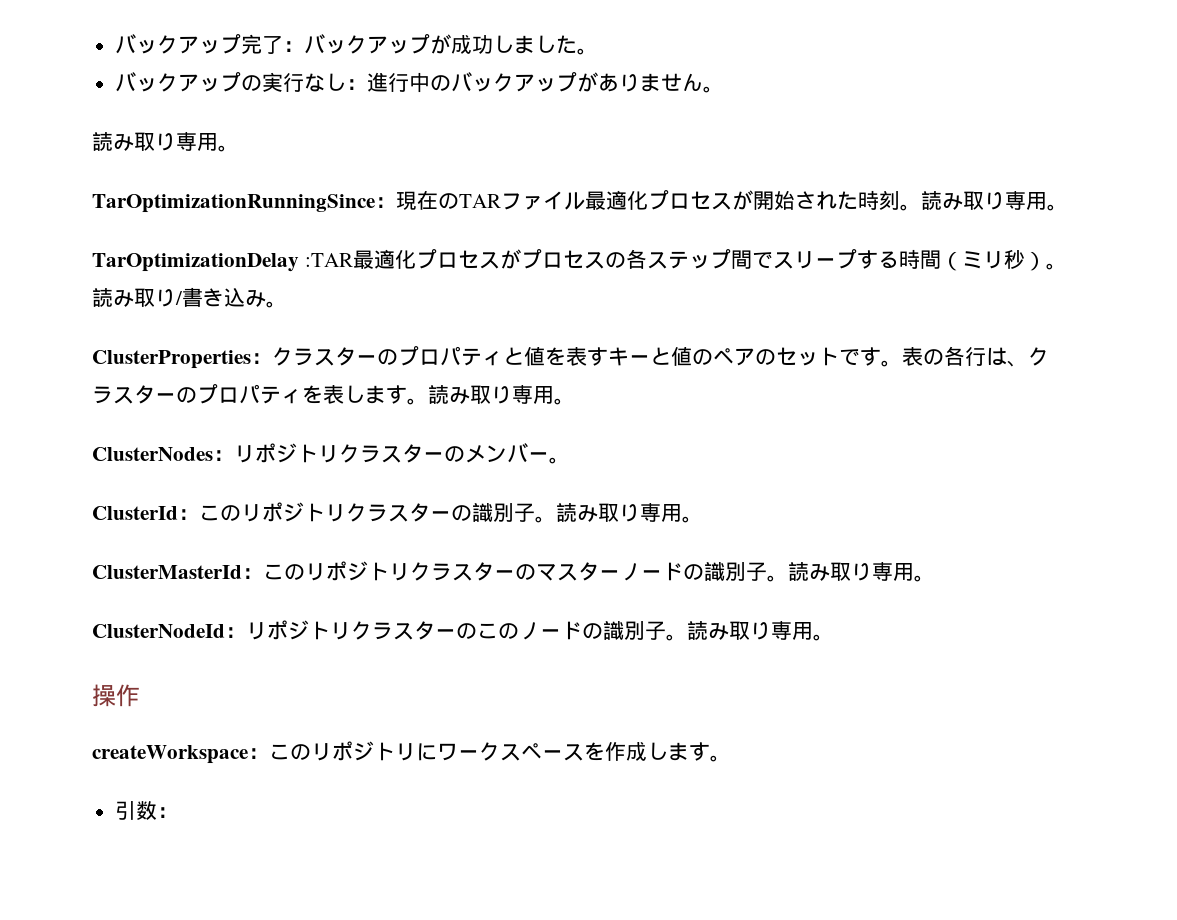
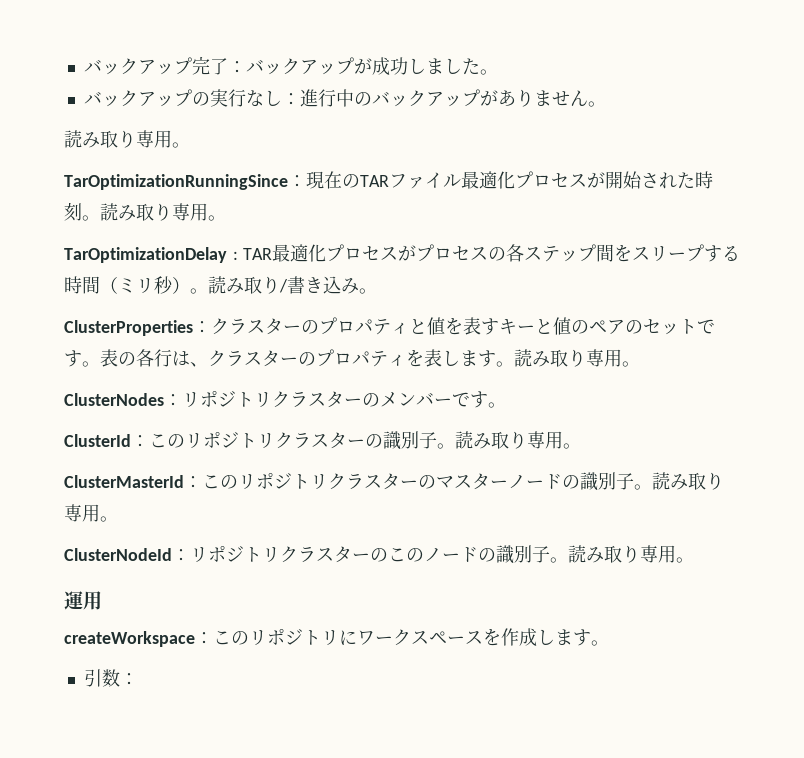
[304,253,353,267] :TAR -> [232,248,272,260] : TAR
[751,252,773,269] で -> [614,244,632,262] を
(549, 456) none -> [452,391,488,408] です
[92,684,140,707] 操作 -> [64,591,102,610] 運用

